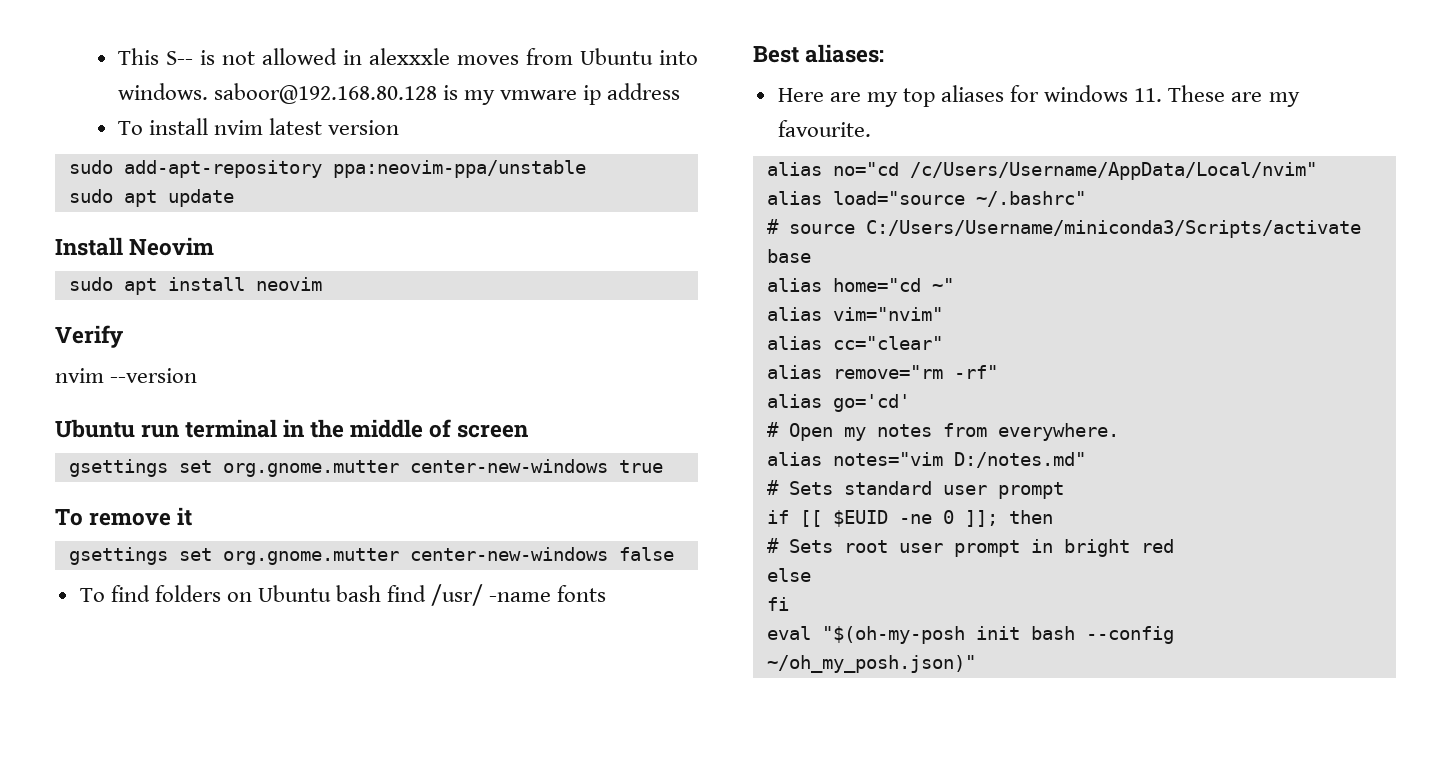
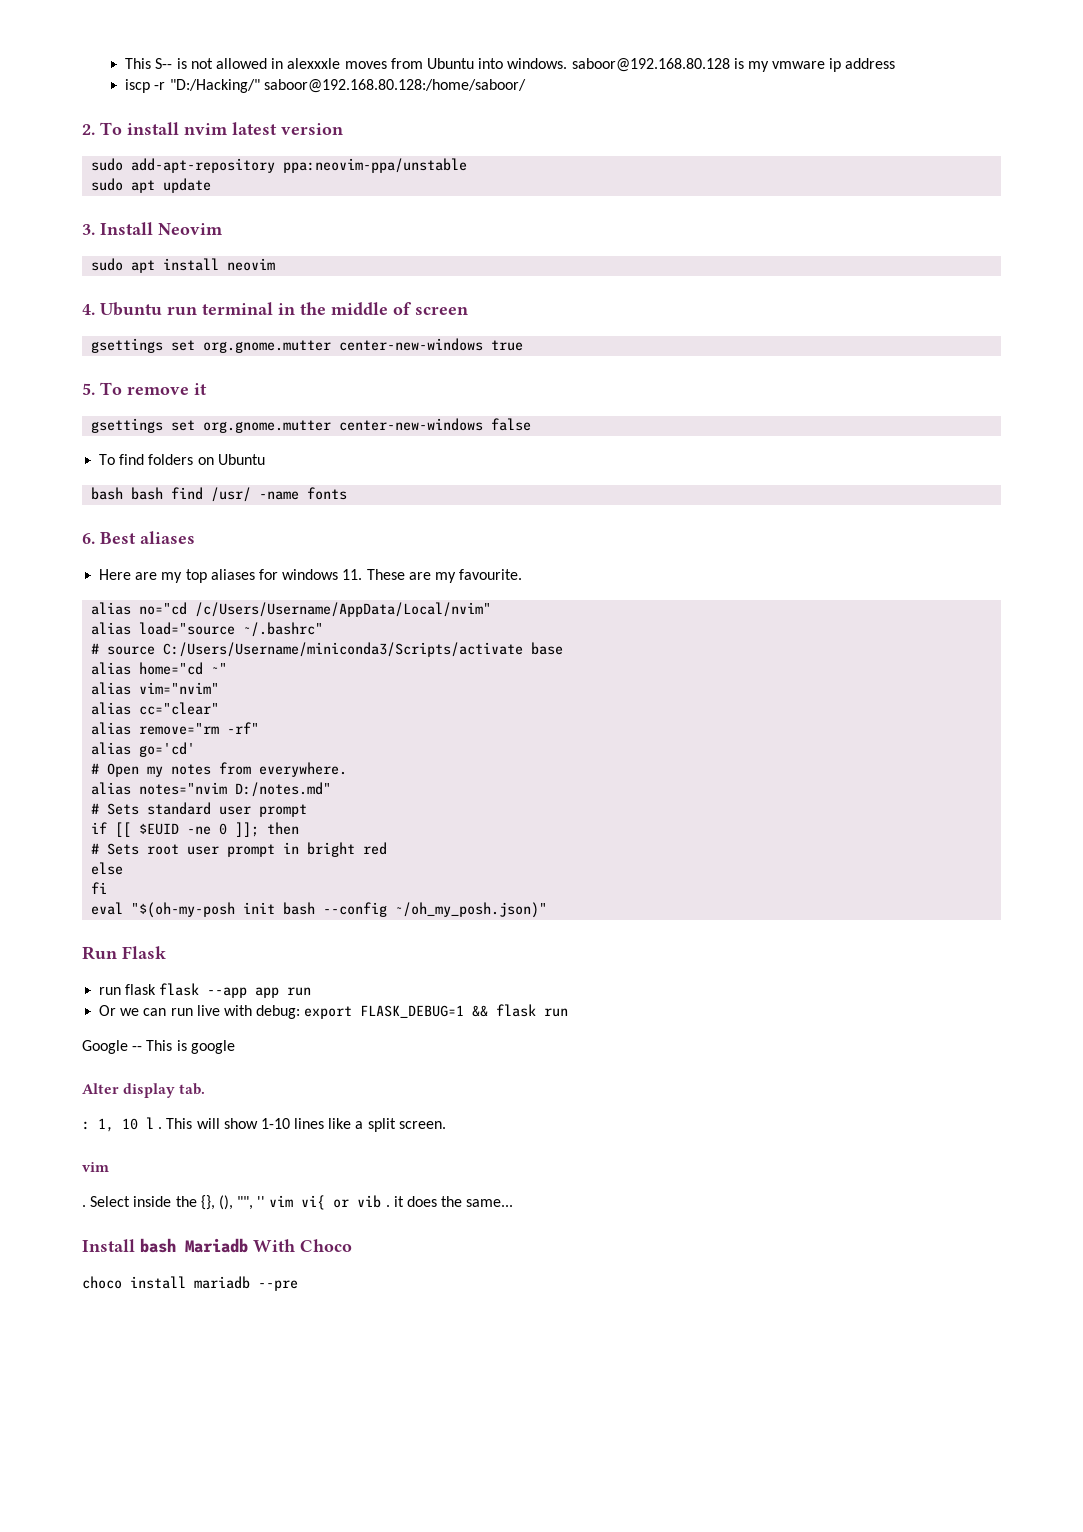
(681, 91) none -> [125,79,526,93] [82,124,95,135] iscp -r "D:/Hacking/" saboor@192.168.80.128:/home/saboor/ // 2.
(234, 198) none -> [82,224,95,235] 3.
[55,325,123,348] [55,368,198,383] Verify // nvim --version // -> [82,304,95,315] 4.
(663, 466) none -> [82,383,95,395] 5.
(332, 593) none -> [91,487,124,500] // bash
[753,44,885,63] Best aliases: -> [82,531,195,544] 6. Best aliases
[832,452,943,466] notes="vim -> [139,782,228,795] notes="nvim
(976, 664) none -> [82,946,166,960] [99,983,312,998] [99,1004,569,1019] [82,1040,235,1054] [82,1083,206,1098] [82,1117,446,1132] [82,1162,109,1172] [82,1195,514,1210] [82,1238,352,1253] [82,1276,298,1291] // Run Flask // run flask flask --app app run // Or we can run live with debug: export FLASK_DEBUG=1 && flask run // Google -- This is google // Alter display tab. // : 1, 10 l . This will show 1-10 lines like a split screen. // vim // . Select inside the {}, (), "", '' vim vi{ or vib . it does the same... // Install bash Mariadb With Choco // choco install mariadb --pre

